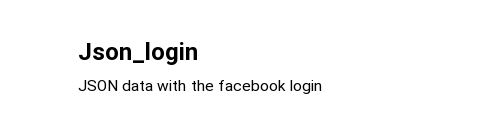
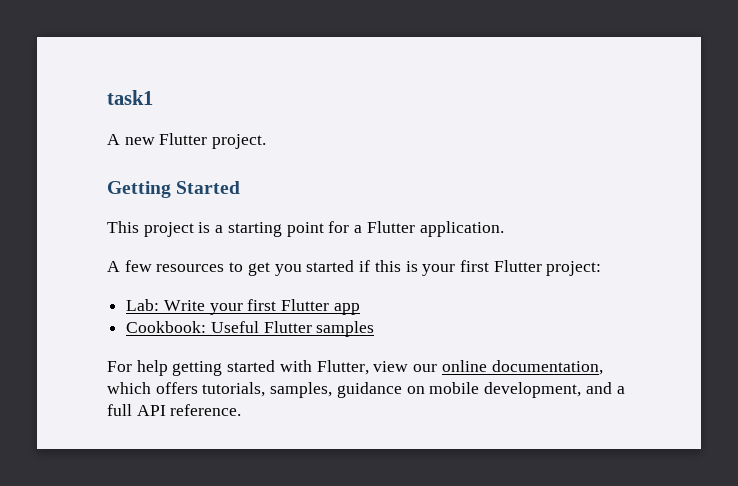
[78,42,198,65] [78,80,322,94] Json_login // JSON data with the facebook login -> [107,90,153,105] [107,133,267,149] [107,181,241,198] [107,221,504,237] [107,260,602,276] [126,299,360,315] [126,321,375,337] [107,360,603,376] [107,382,625,398] [107,404,242,416] task1 // A new Flutter project. // Getting Started // This project is a starting point for a Flutter application. // A few resources to get you started if this is your first Flutter project: // Lab: Write your first Flutter app // Cookbook: Useful Flutter samples // For help getting started with Flutter, view our online documentation, which offers tutorials, samples, guidance on mobile development, and a full API reference.

